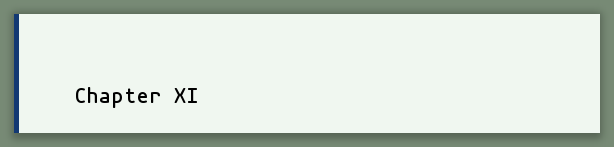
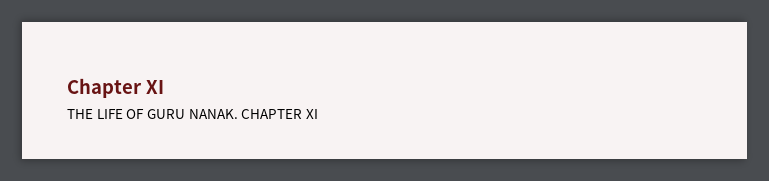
(199, 95) none -> [67,109,318,119] // THE LIFE OF GURU NANAK. CHAPTER XI

